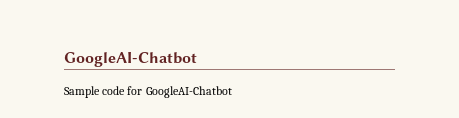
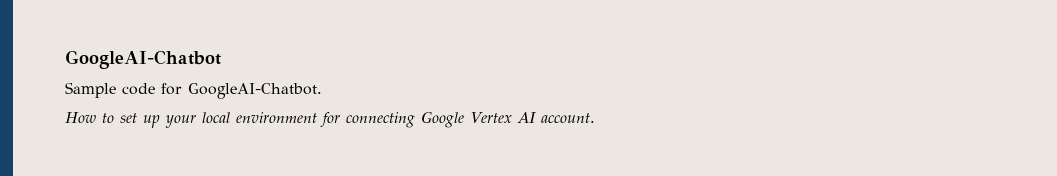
[145,86,232,98] GoogleAI-Chatbot -> [188,83,322,99] [65,111,595,128] GoogleAI-Chatbot. // How to set up your local environment for connecting Google Vertex AI account.

